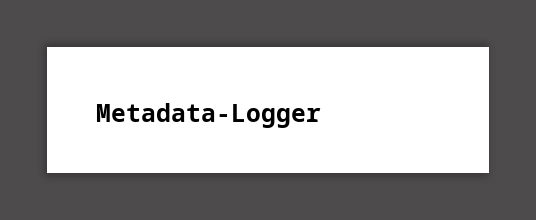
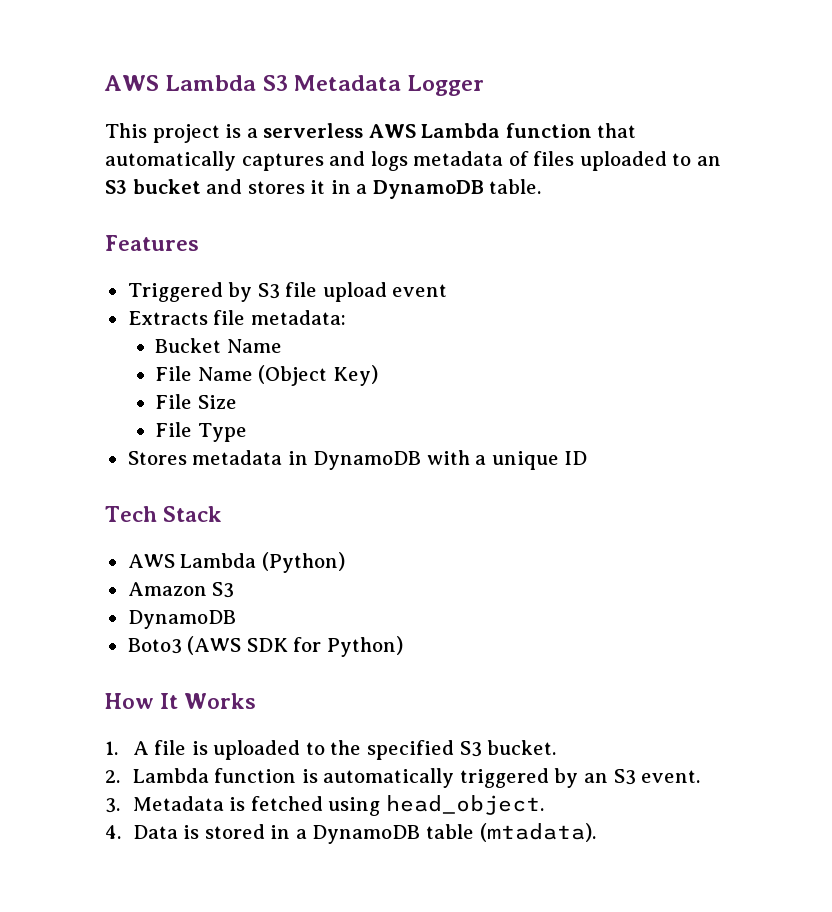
[96,103,321,128] Metadata-Logger -> [104,75,485,96] [105,123,637,143] [105,151,721,171] [105,179,542,199] [105,235,199,251] [127,282,448,302] [127,310,346,325] [155,338,282,353] [155,365,378,386] [155,394,237,409] [155,422,247,442] [127,450,588,470] [105,506,223,522] [127,552,345,573] [127,582,235,598] [127,610,236,629] [127,636,403,657] [105,693,257,709] [105,740,557,760] [105,768,701,788] [105,795,544,816] [105,823,596,844] AWS Lambda S3 Metadata Logger // This project is a serverless AWS Lambda function that automatically captures and logs metadata of files uploaded to an S3 bucket and stores it in a DynamoDB table. // Features // Triggered by S3 file upload event // Extracts file metadata: // Bucket Name // File Name (Object Key) // File Size // File Type // Stores metadata in DynamoDB with a unique ID // Tech Stack // AWS Lambda (Python) // Amazon S3 // DynamoDB // Boto3 (AWS SDK for Python) // How It Works // 1. A file is uploaded to the specified S3 bucket. // 2. Lambda function is automatically triggered by an S3 event. // 3. Metadata is fetched using head_object. // 4. Data is stored in a DynamoDB table (mtadata).

